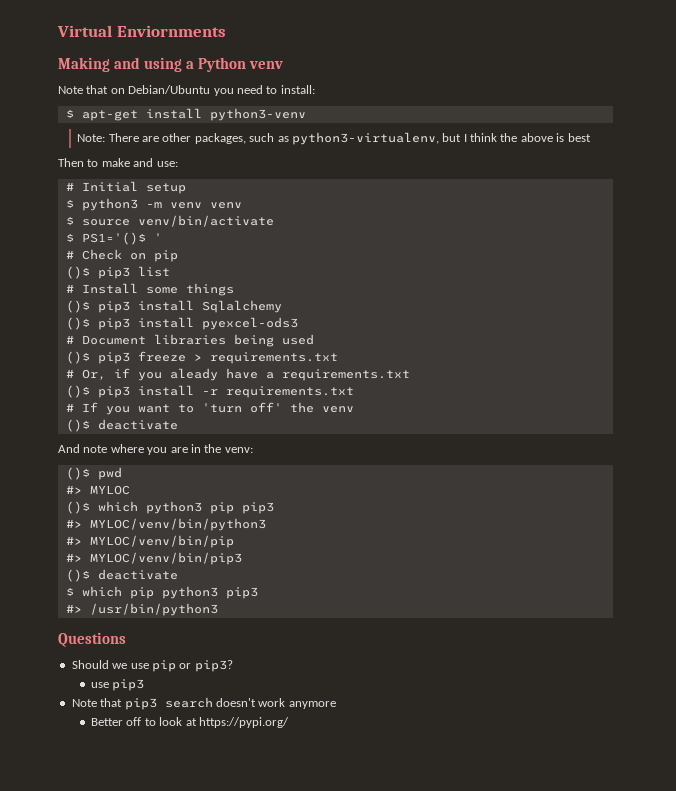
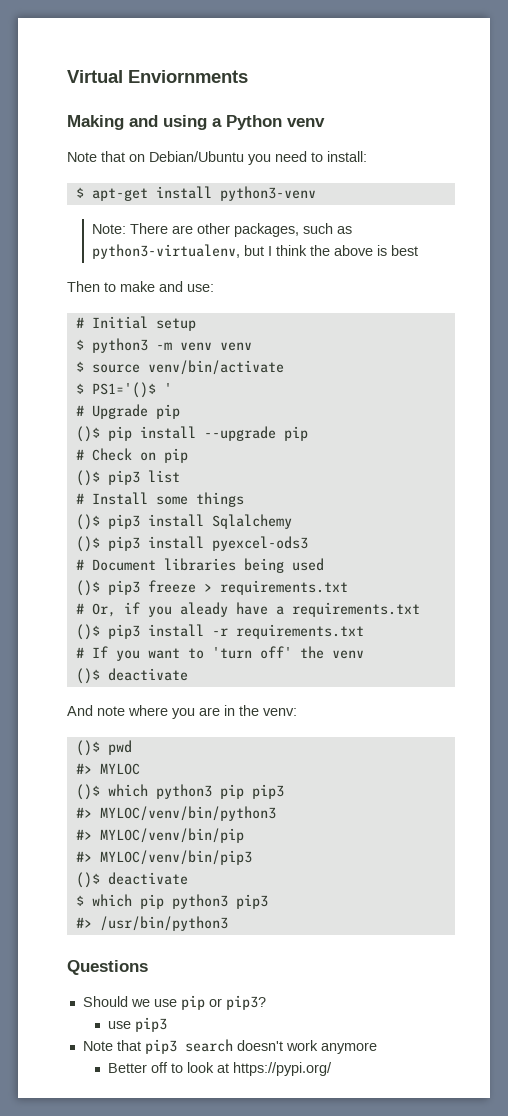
(162, 237) none -> [75,404,180,419] [75,426,308,442] // # Upgrade pip // ()$ pip install --upgrade pip

